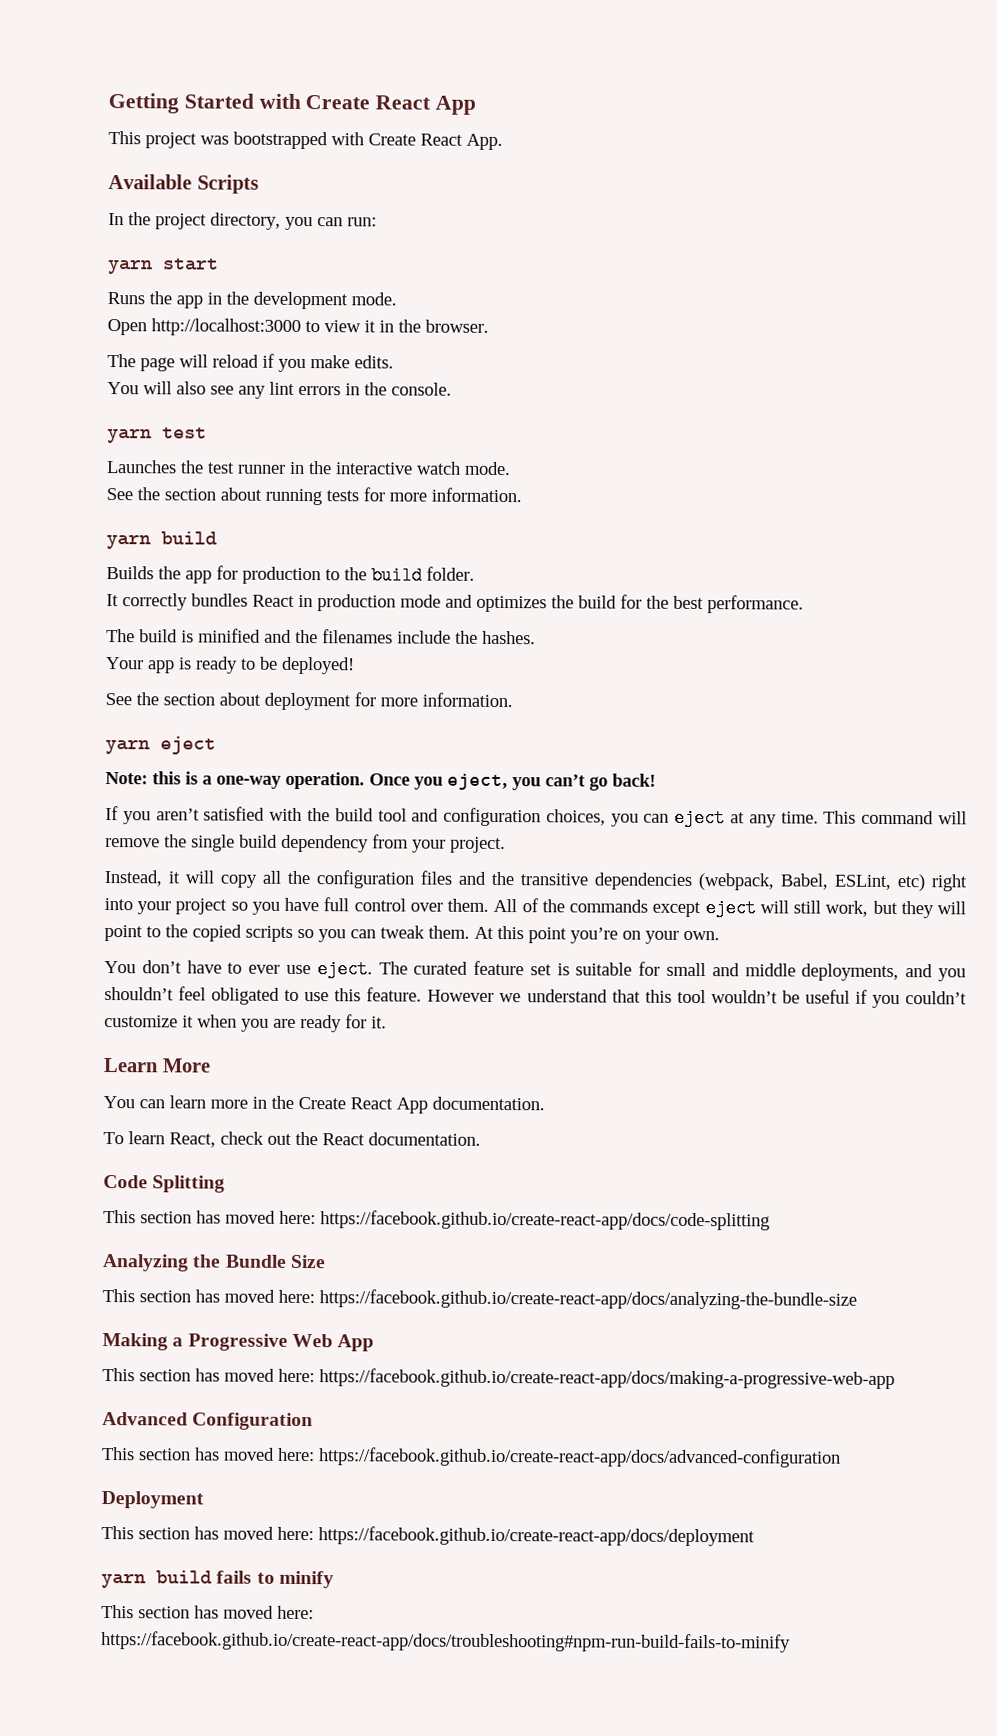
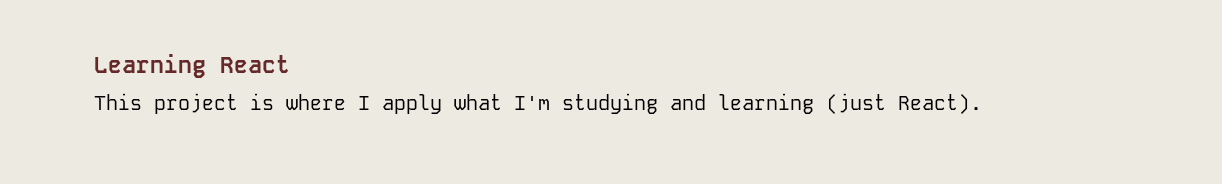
[108,93,477,115] Getting Started with Create React App -> [94,54,290,78] Learning React
[200,131,503,151] [108,174,259,194] [108,212,377,231] [108,258,219,275] [107,291,397,310] [107,318,489,336] [107,353,394,373] [107,381,452,399] [107,427,207,444] [106,460,511,476] [106,487,522,506] [106,531,217,550] [106,565,475,585] [106,593,804,614] [106,628,536,645] [106,656,355,675] [105,692,513,711] [105,736,216,755] [105,771,656,791] [105,806,967,828] [105,834,506,854] [104,870,967,892] [104,897,966,919] [104,924,720,944] [104,960,966,982] [104,986,967,1009] [104,1014,387,1033] [103,1058,211,1073] [103,1095,545,1114] [103,1131,481,1148] [103,1175,226,1193] [103,1210,770,1231] [102,1254,326,1272] [102,1289,857,1310] [102,1333,375,1352] [102,1368,895,1390] [102,1412,314,1431] [101,1447,841,1468] [101,1491,204,1509] [101,1525,755,1547] [101,1570,334,1589] [101,1604,314,1620] [101,1630,791,1653] was bootstrapped with Create React App. // Available Scripts // In the project directory, you can run: // yarn start // Runs the app in the development mode. // Open http://localhost:3000 to view it in the browser. // The page will reload if you make edits. // You will also see any lint errors in the console. // yarn test // Launches the test runner in the interactive watch mode. // See the section about running tests for more information. // yarn build // Builds the app for production to the build folder. // It correctly bundles React in production mode and optimizes the build for the best performance. // The build is minified and the filenames include the hashes. // Your app is ready to be deployed! // See the section about deployment for more information. // yarn eject // Note: this is a one-way operation. Once you eject, you can’t go back! // If you aren’t satisfied with the build tool and configuration choices, you can eject at any time. This command will remove the single build dependency from your project. // Instead, it will copy all the configuration files and the transitive dependencies (webpack, Babel, ESLint, etc) right into your project so you have full control over them. All of the commands except eject will still work, but they will point to the copied scripts so you can tweak them. At this point you’re on your own. // You don’t have to ever use eject. The curated feature set is suitable for small and middle deployments, and you shouldn’t feel obligated to use this feature. However we understand that this tool wouldn’t be useful if you couldn’t customize it when you are ready for it. // Learn More // You can learn more in the Create React App documentation. // To learn React, check out the React documentation. // Code Splitting // This section has moved here: https://facebook.github.io/create-react-app/docs/code-splitting // Analyzing the Bundle Size // This section has moved here: https://facebook.github.io/create-react-app/docs/analyzing-the-bundle-size // Making a Progressive Web App // This section has moved here: https://facebook.github.io/create-react-app/docs/making-a-progressive-web-app // Advanced Configuration // This section has moved here: https://facebook.github.io/create-react-app/docs/advanced-configuration // Deployment // This section has moved here: https://facebook.github.io/create-react-app/docs/deployment // yarn build fails to minify // This section has moved here: https://facebook.github.io/create-react-app/docs/troubleshooting#npm-run-build-fails-to-minify -> [250,93,982,114] is where I apply what I'm studying and learning (just React).

